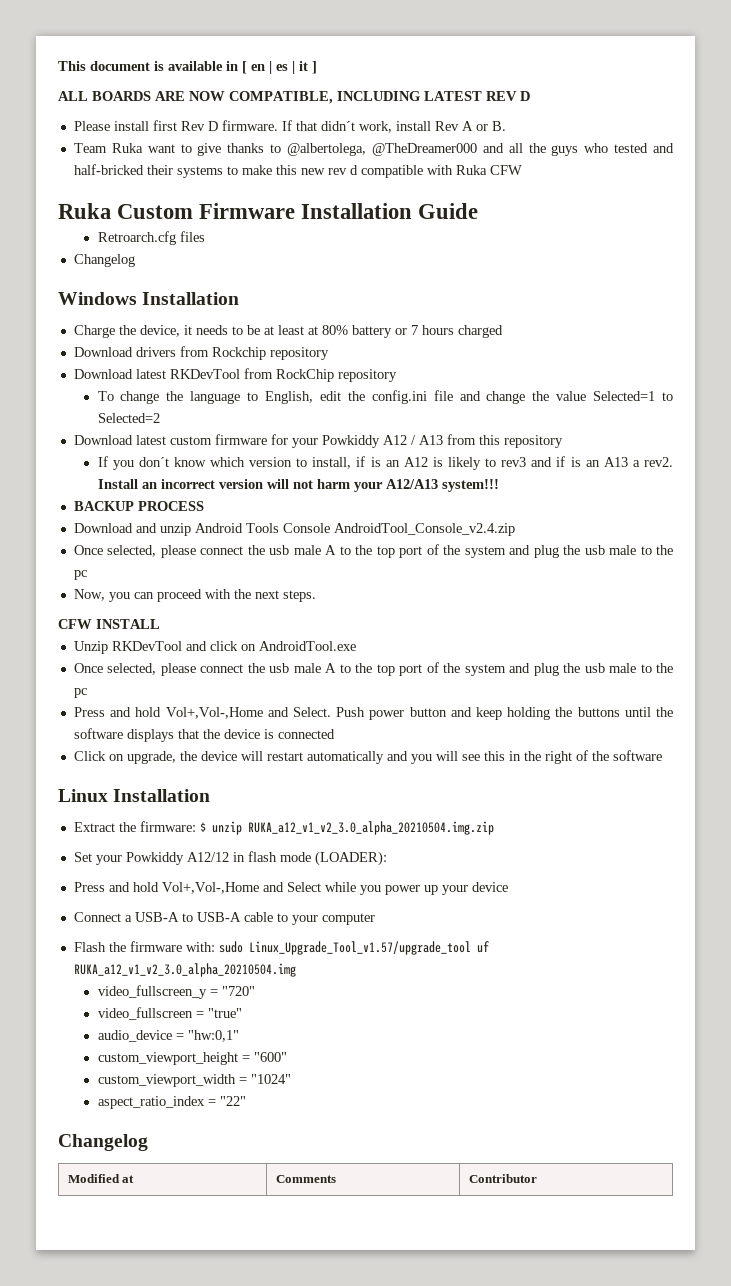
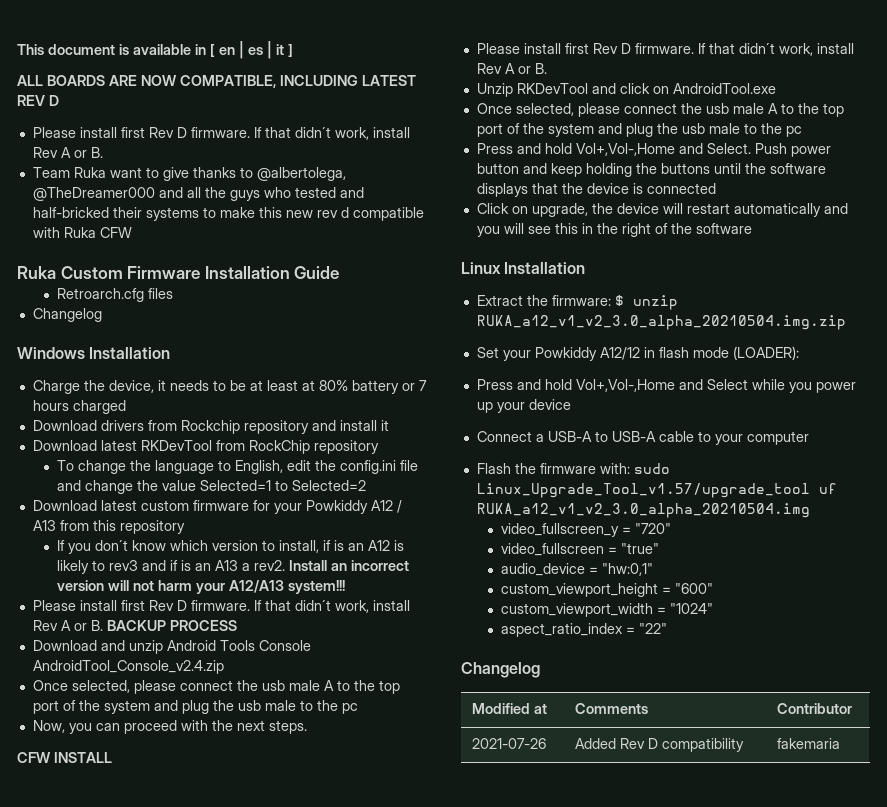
(329, 353) none -> [311,420,389,431] and install it
(499, 485) none -> [32,600,410,613] [32,620,103,631] Please install first Rev D firmware. If that didn´t work, install Rev A or B.
(160, 624) none -> [476,43,854,56] [476,63,547,74] // Please install first Rev D firmware. If that didn´t work, install Rev A or B.
(537, 1178) none -> [471,738,546,749] [574,738,744,752] [776,738,840,749] // 2021-07-26 | Added Rev D compatibility | fakemaria

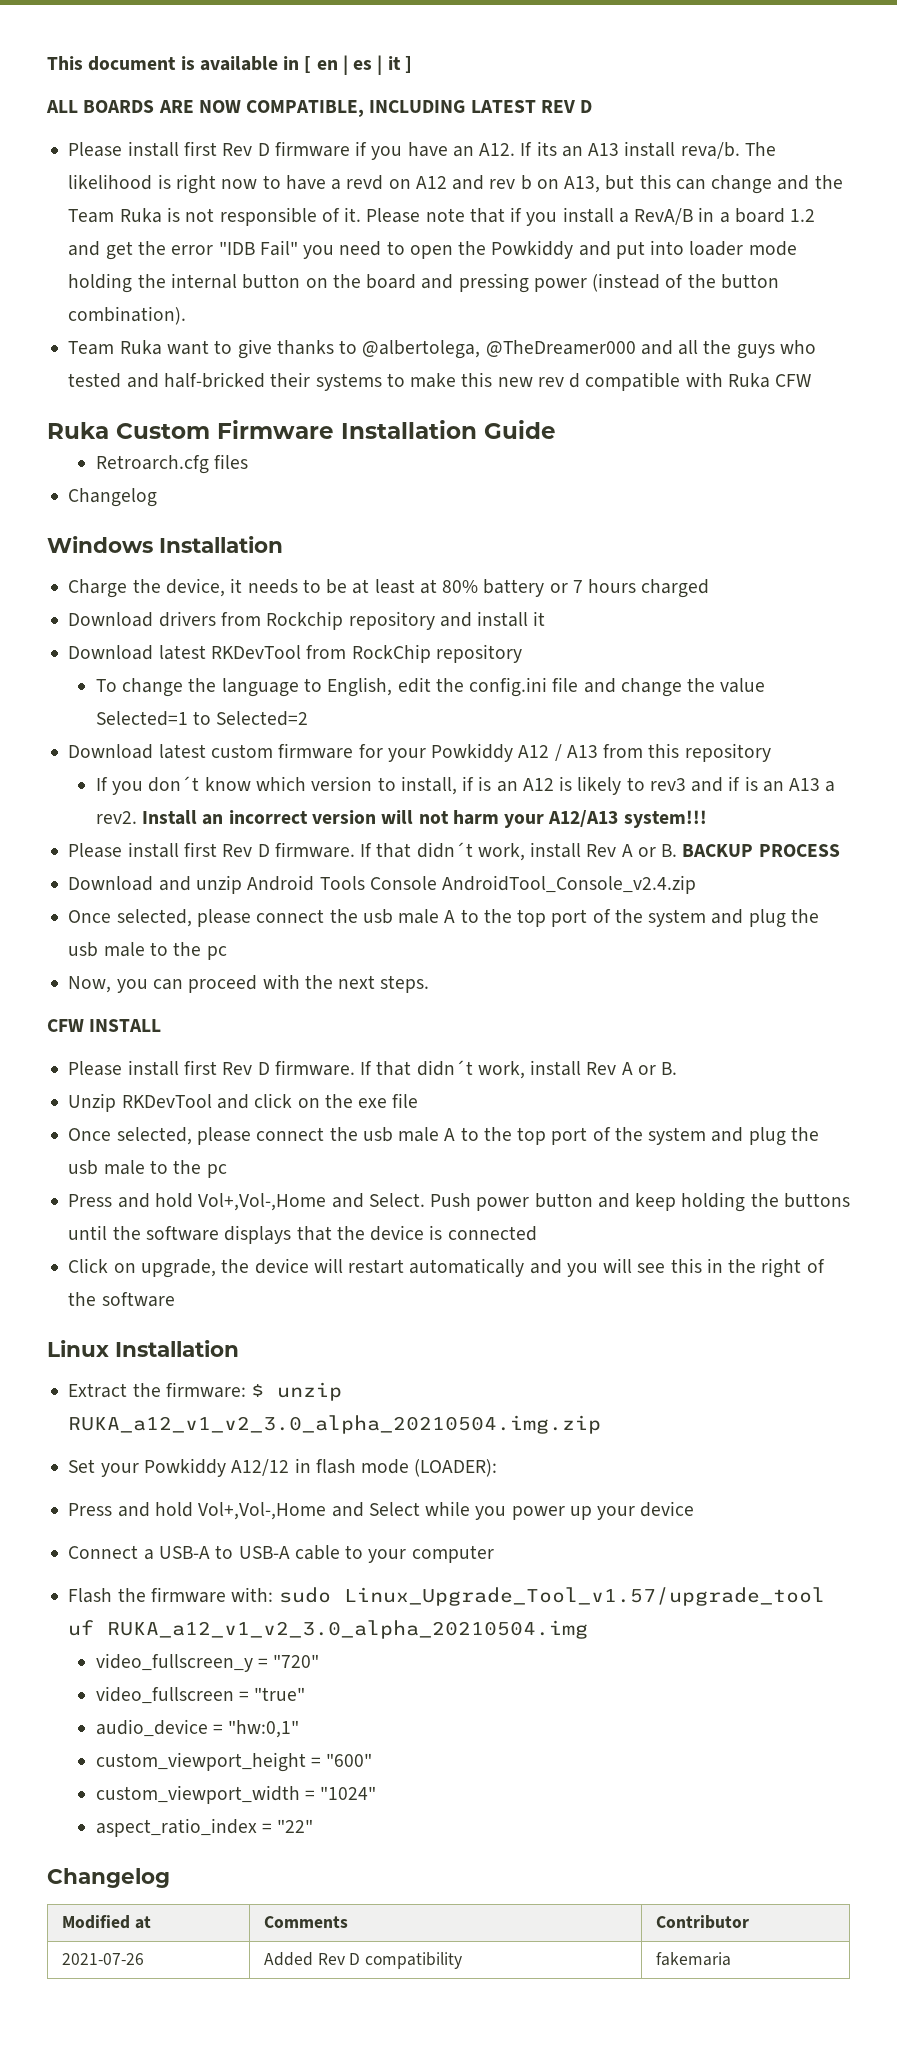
[190,127,410,140] [32,147,103,158] firmware. If that didn´t work, install Rev A or B. -> [274,141,776,160] [68,174,843,194] [68,207,816,226] [68,240,797,260] [68,273,779,293] [68,306,187,325] firmware if you have an A12. If its an A13 install reva/b. The likelihood is right now to have a revd on A12 and rev b on A13, but this can change and the Team Ruka is not responsible of it. Please note that if you install a RevA/B in a board 1.2 and get the error "IDB Fail" you need to open the Powkiddy and put into loader mode holding the internal button on the board and pressing power (instead of the button combination).
[672,83,776,94] AndroidTool.exe -> [324,1093,419,1108] the exe file

